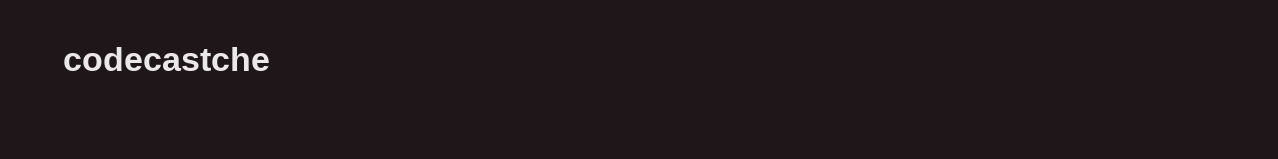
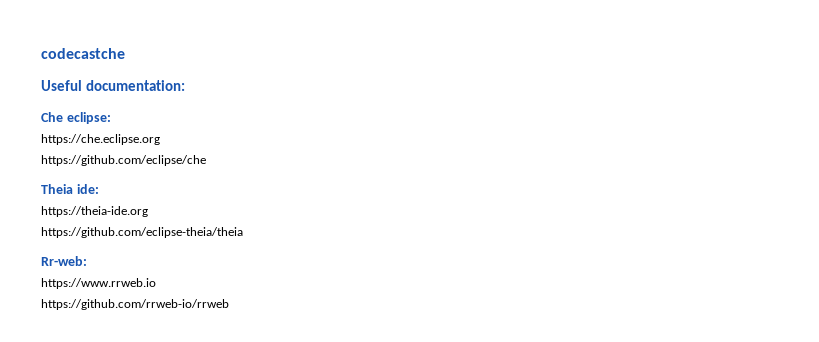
(270, 59) none -> [41,80,185,91] [41,112,111,124] [41,134,160,145] [41,155,206,166] [41,184,99,194] [41,206,148,217] [41,227,243,238] [41,256,87,266] [41,278,156,289] [41,299,229,310] // Useful documentation: // Che eclipse: // https://che.eclipse.org // https://github.com/eclipse/che // Theia ide: // https://theia-ide.org // https://github.com/eclipse-theia/theia // Rr-web: // https://www.rrweb.io // https://github.com/rrweb-io/rrweb

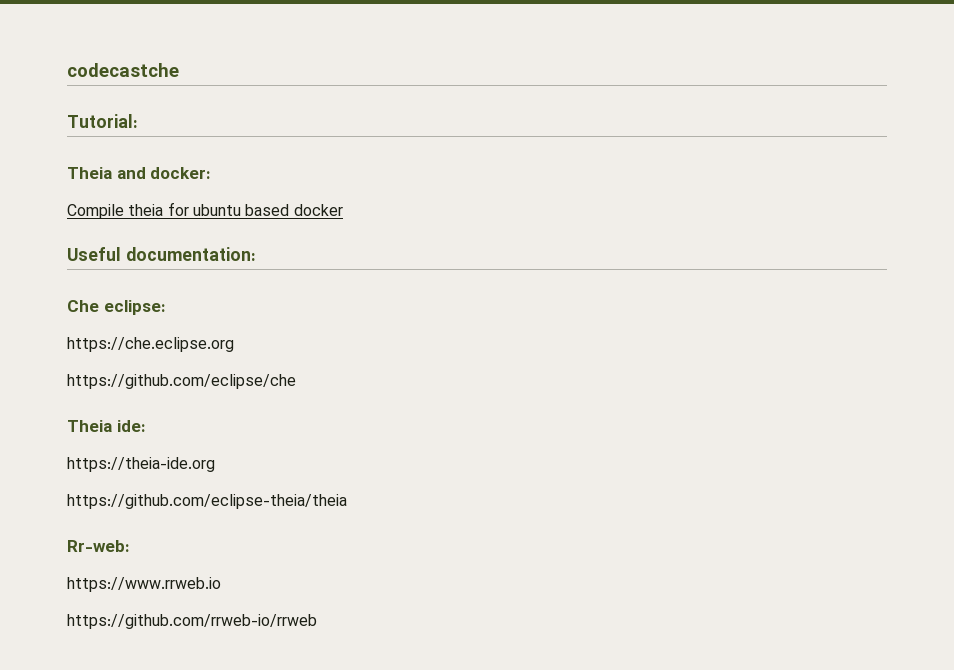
(125, 53) none -> [67,114,138,128] [67,167,212,179] [67,202,343,219] // Tutorial: // Theia and docker: // Compile theia for ubuntu based docker

